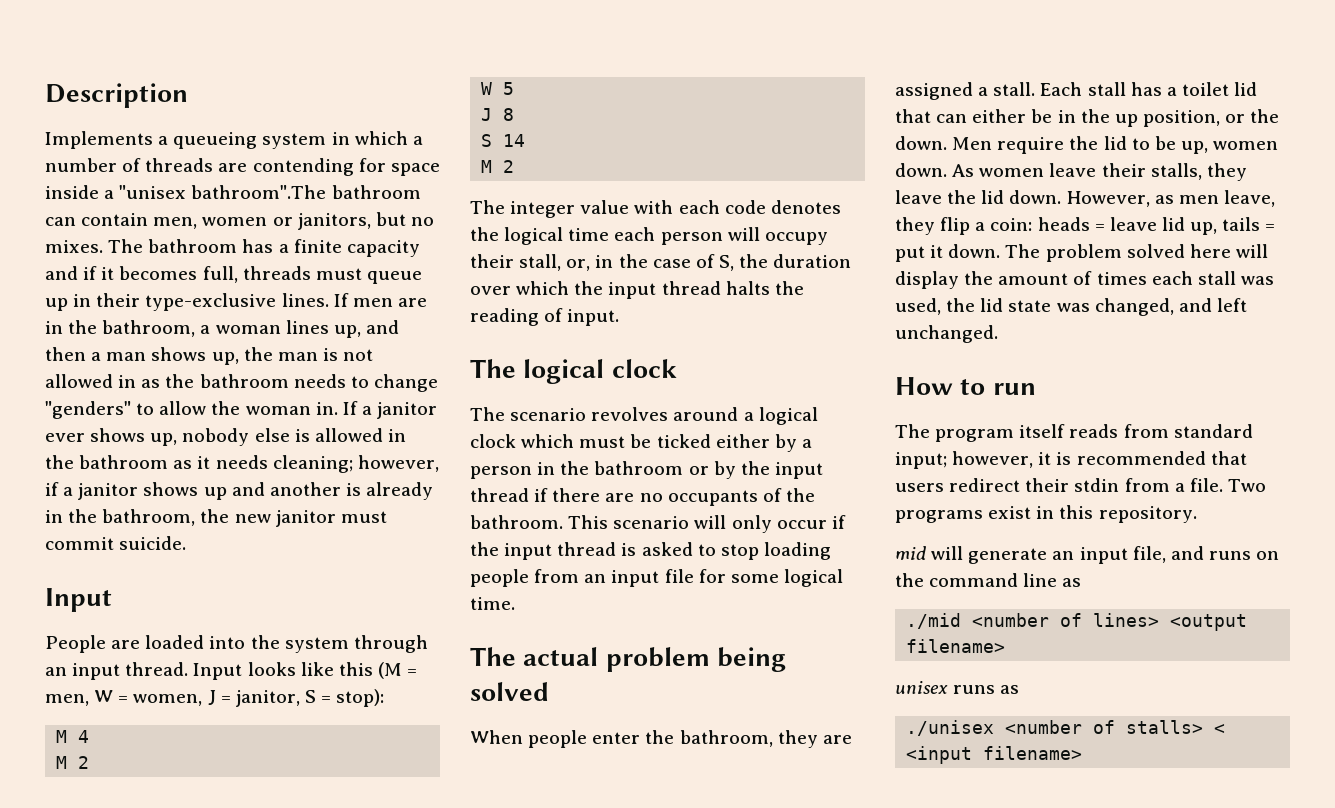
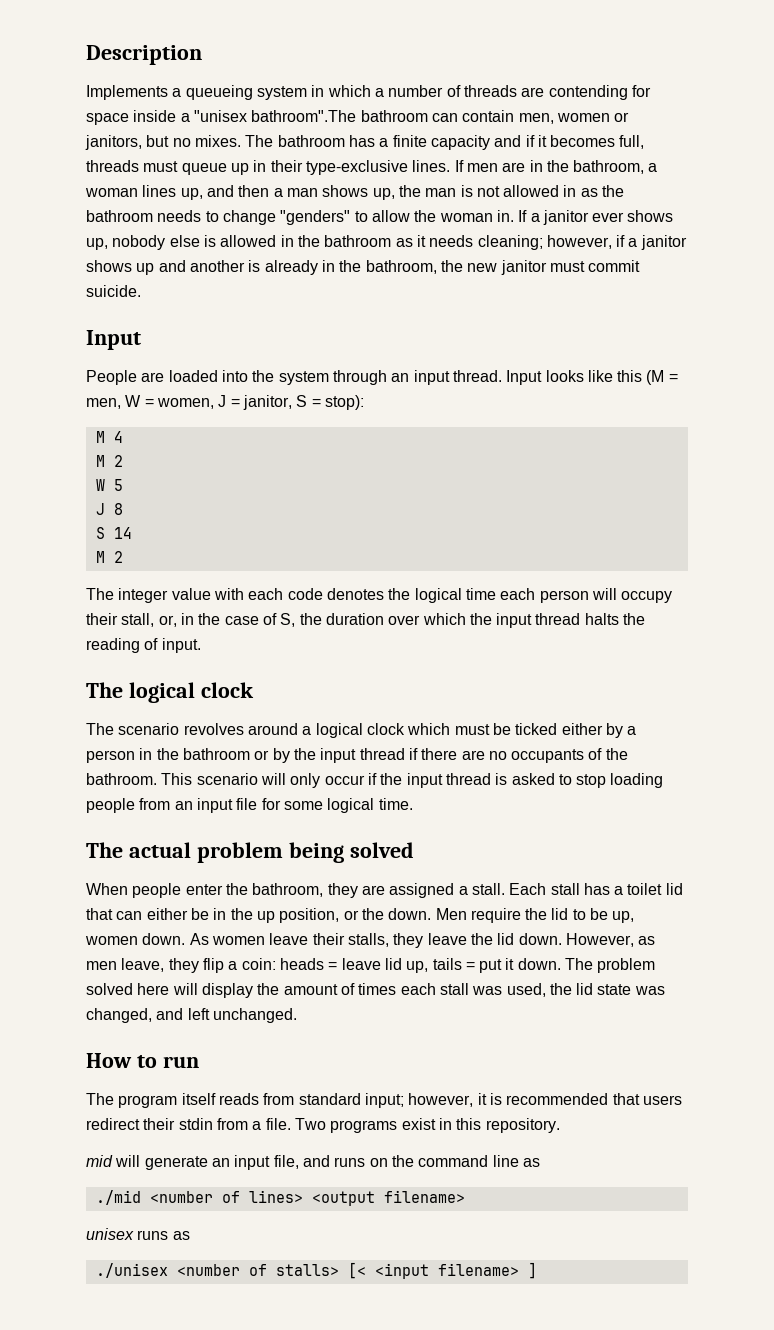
[1214,724,1226,734] < -> [347,1262,366,1279] [<
(1083, 753) none -> [527,1262,537,1279] ]

